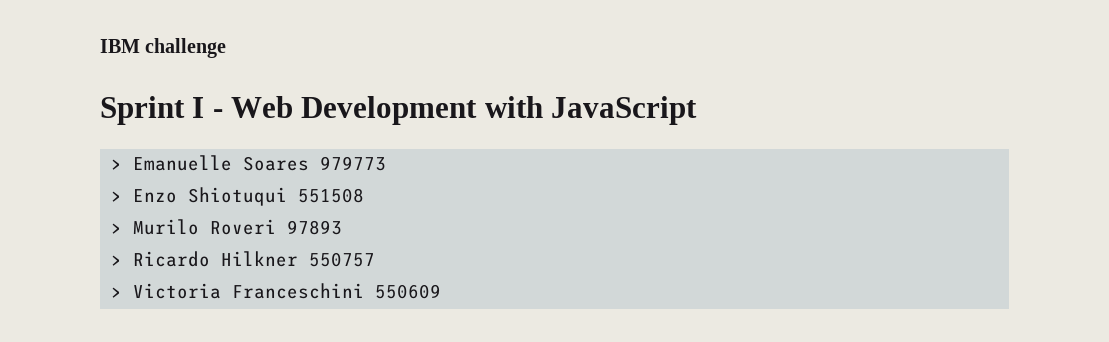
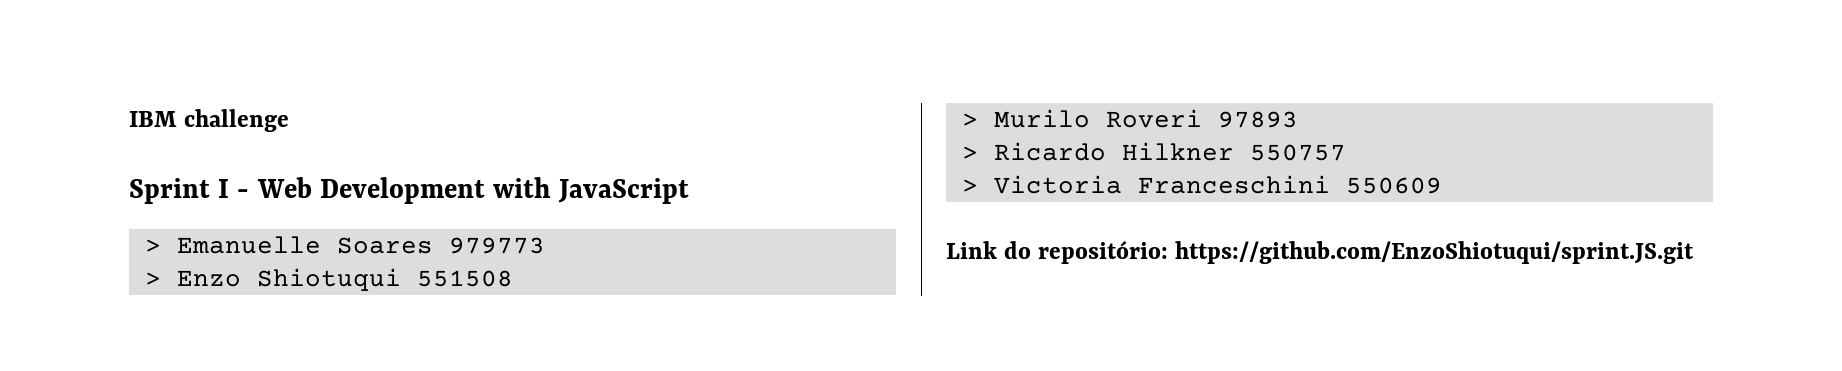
(442, 291) none -> [946,240,1695,264] // Link do repositório: https://github.com/EnzoShiotuqui/sprint.JS.git

